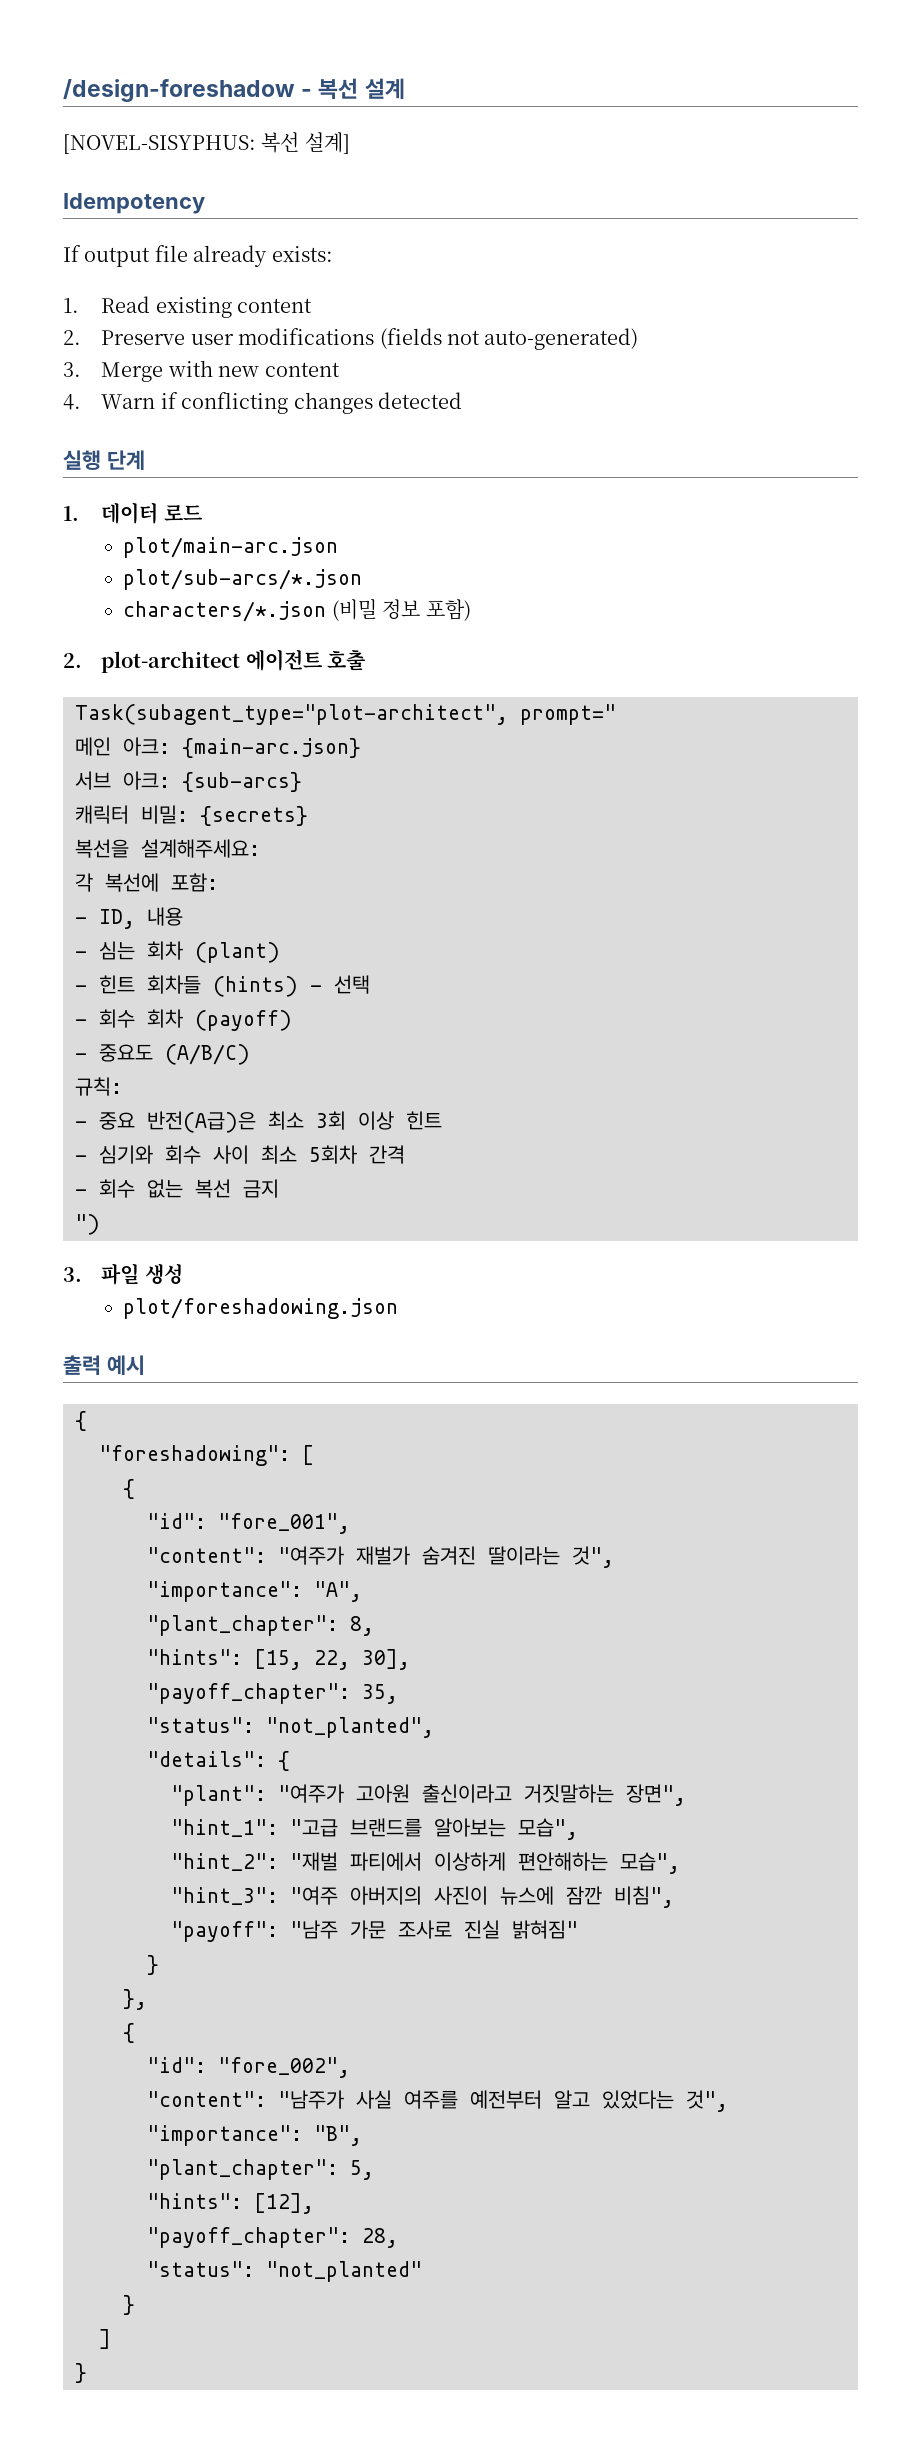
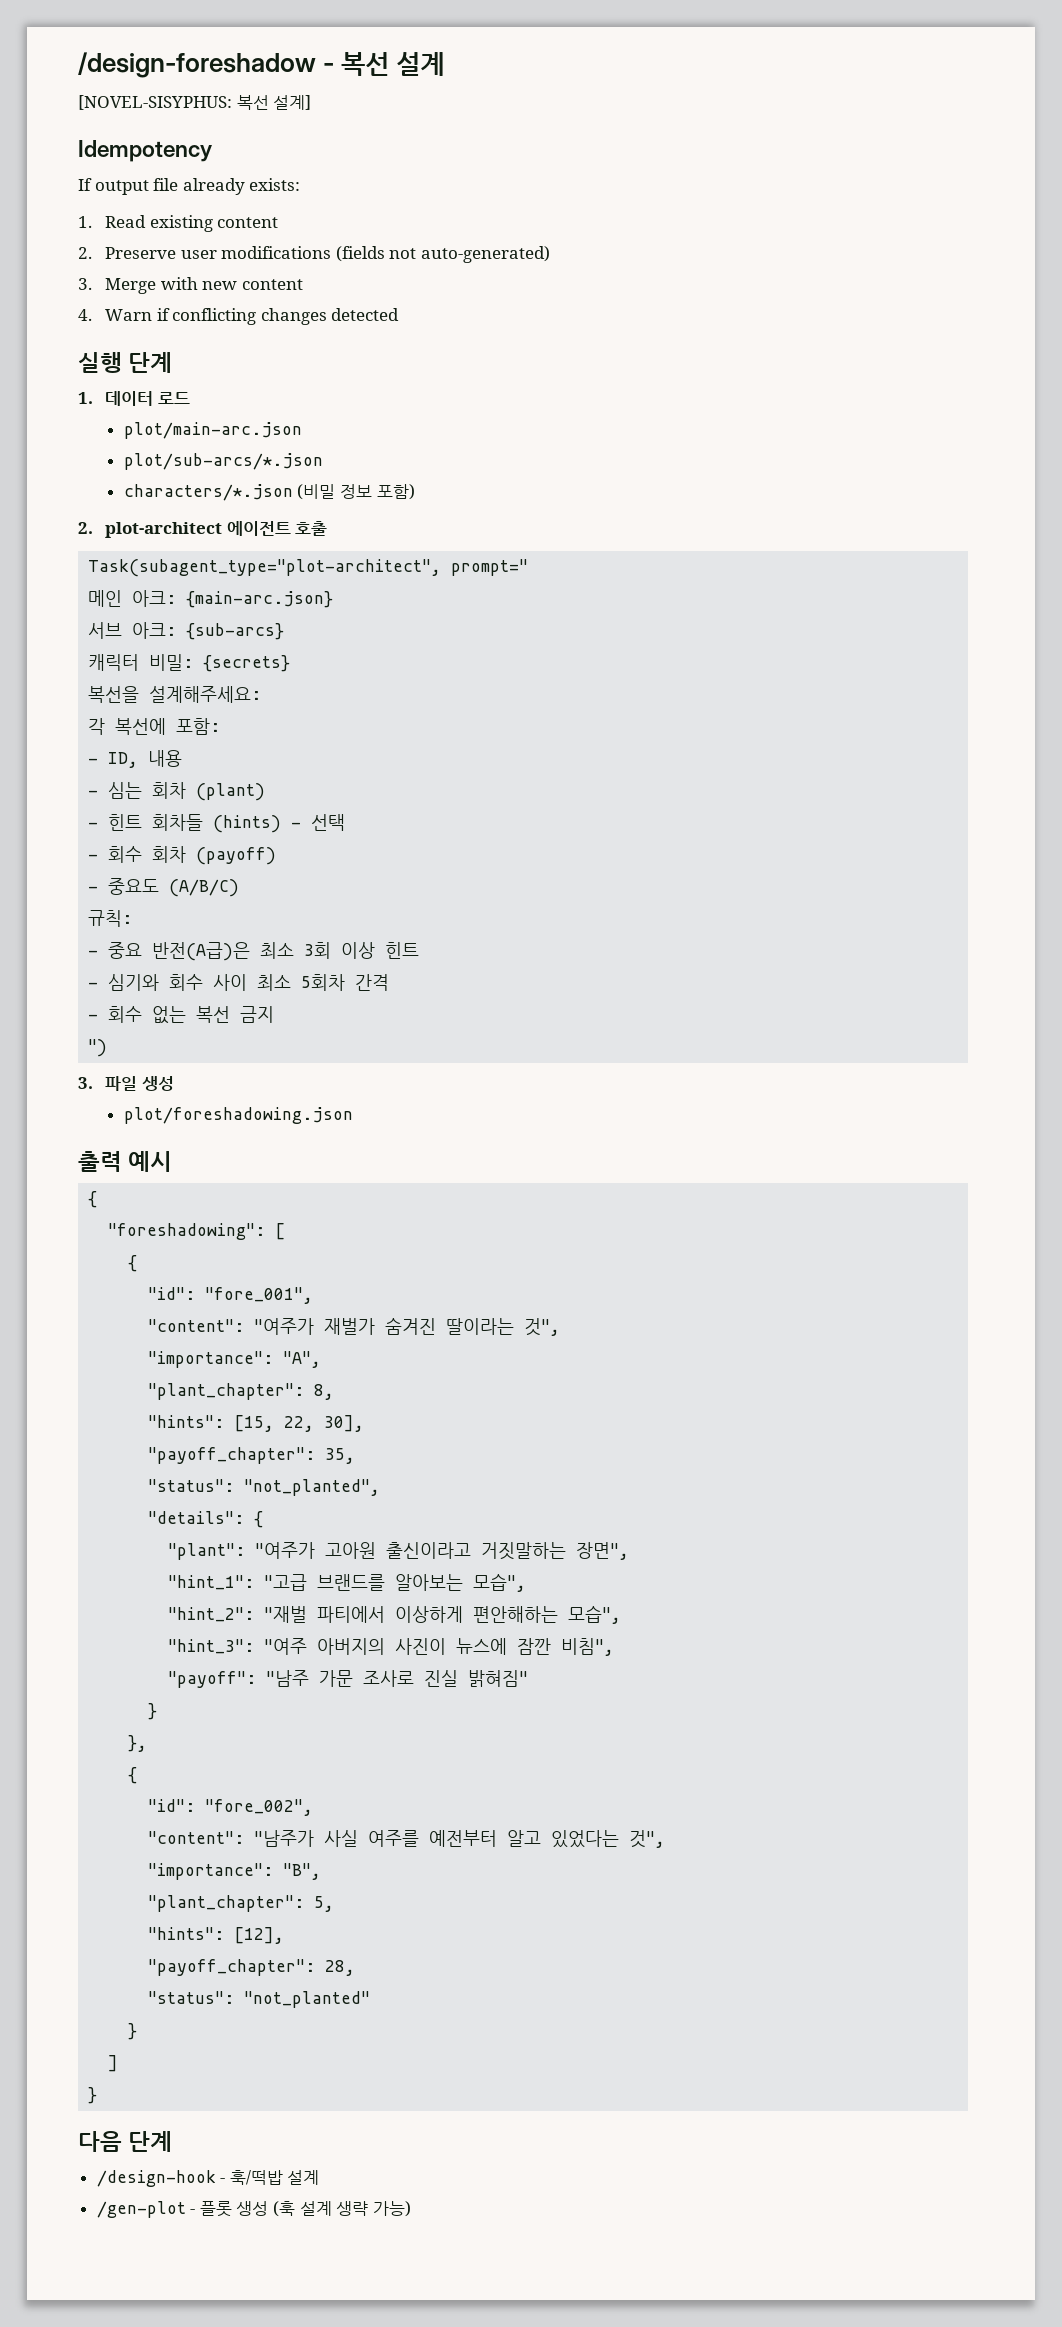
(87, 2373) none -> [78,2131,173,2152] [96,2170,320,2187] [96,2201,411,2218] // 다음 단계 // /design-hook - 훅/떡밥 설계 // /gen-plot - 플롯 생성 (훅 설계 생략 가능)

